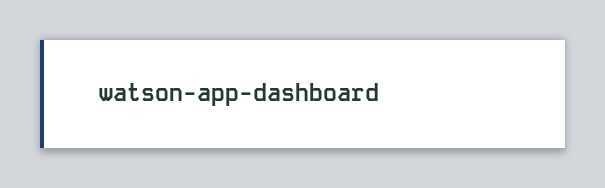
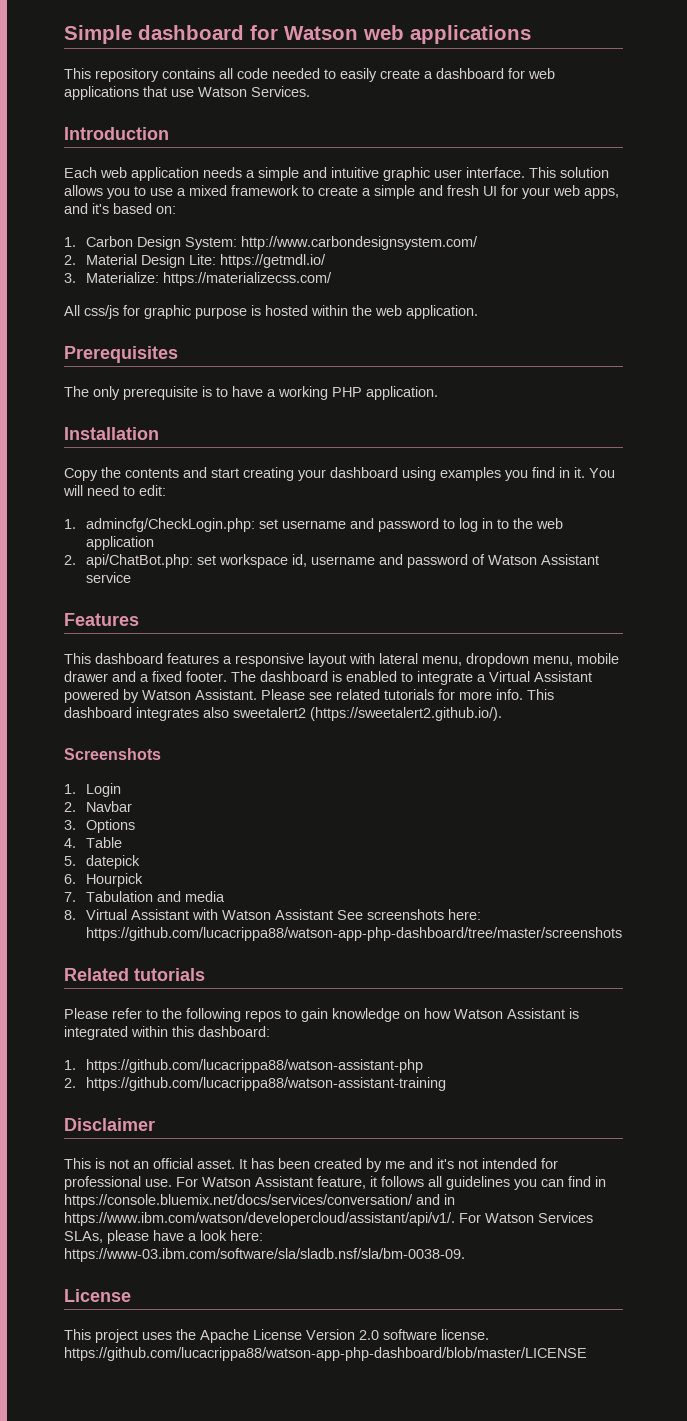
[99,83,379,106] watson-app-dashboard -> [64,25,531,44] [64,68,555,82] [64,86,310,100] [64,127,169,140] [64,167,609,181] [64,185,619,199] [64,203,176,214] [64,236,478,250] [64,254,326,268] [64,272,332,286] [64,305,478,319] [64,346,178,363] [64,386,438,400] [64,427,159,440] [64,467,615,481] [63,485,166,496] [64,518,563,532] [85,536,154,550] [64,554,599,568] [85,572,131,583] [64,613,139,626] [64,653,619,667] [64,671,592,685] [64,689,554,703] [64,707,502,721] [64,748,161,760] [64,783,121,797] [64,801,132,812] [64,819,135,833] [64,837,122,848] [64,855,140,869] [64,873,143,887] [64,891,225,902] [64,909,481,920] [85,927,622,941] [64,968,205,981] [64,1008,579,1022] [64,1026,270,1040] [64,1059,423,1073] [64,1077,446,1091] [64,1118,155,1131] [64,1158,558,1172] [64,1176,606,1190] [64,1194,455,1208] [64,1212,593,1226] [64,1230,263,1244] [64,1248,465,1262] [64,1289,131,1302] [64,1329,489,1343] [64,1347,587,1361] Simple dashboard for Watson web applications // This repository contains all code needed to easily create a dashboard for web applications that use Watson Services. // Introduction // Each web application needs a simple and intuitive graphic user interface. This solution allows you to use a mixed framework to create a simple and fresh UI for your web apps, and it's based on: // 1. Carbon Design System: http://www.carbondesignsystem.com/ // 2. Material Design Lite: https://getmdl.io/ // 3. Materialize: https://materializecss.com/ // All css/js for graphic purpose is hosted within the web application. // Prerequisites // The only prerequisite is to have a working PHP application. // Installation // Copy the contents and start creating your dashboard using examples you find in it. You will need to edit: // 1. admincfg/CheckLogin.php: set username and password to log in to the web application // 2. api/ChatBot.php: set workspace id, username and password of Watson Assistant service // Features // This dashboard features a responsive layout with lateral menu, dropdown menu, mobile drawer and a fixed footer. The dashboard is enabled to integrate a Virtual Assistant powered by Watson Assistant. Please see related tutorials for more info. This dashboard integrates also sweetalert2 (https://sweetalert2.github.io/). // Screenshots // 1. Login // 2. Navbar // 3. Options // 4. Table // 5. datepick // 6. Hourpick // 7. Tabulation and media // 8. Virtual Assistant with Watson Assistant See screenshots here: https://github.com/lucacrippa88/watson-app-php-dashboard/tree/master/screenshots // Related tutorials // Please refer to the following repos to gain knowledge on how Watson Assistant is integrated within this dashboard: // 1. https://github.com/lucacrippa88/watson-assistant-php // 2. https://github.com/lucacrippa88/watson-assistant-training // Disclaimer // This is not an official asset. It has been created by me and it's not intended for professional use. For Watson Assistant feature, it follows all guidelines you can find in https://console.bluemix.net/docs/services/conversation/ and in https://www.ibm.com/watson/developercloud/assistant/api/v1/. For Watson Services SLAs, please have a look here: https://www-03.ibm.com/software/sla/sladb.nsf/sla/bm-0038-09. // License // This project uses the Apache License Version 2.0 software license. https://github.com/lucacrippa88/watson-app-php-dashboard/blob/master/LICENSE

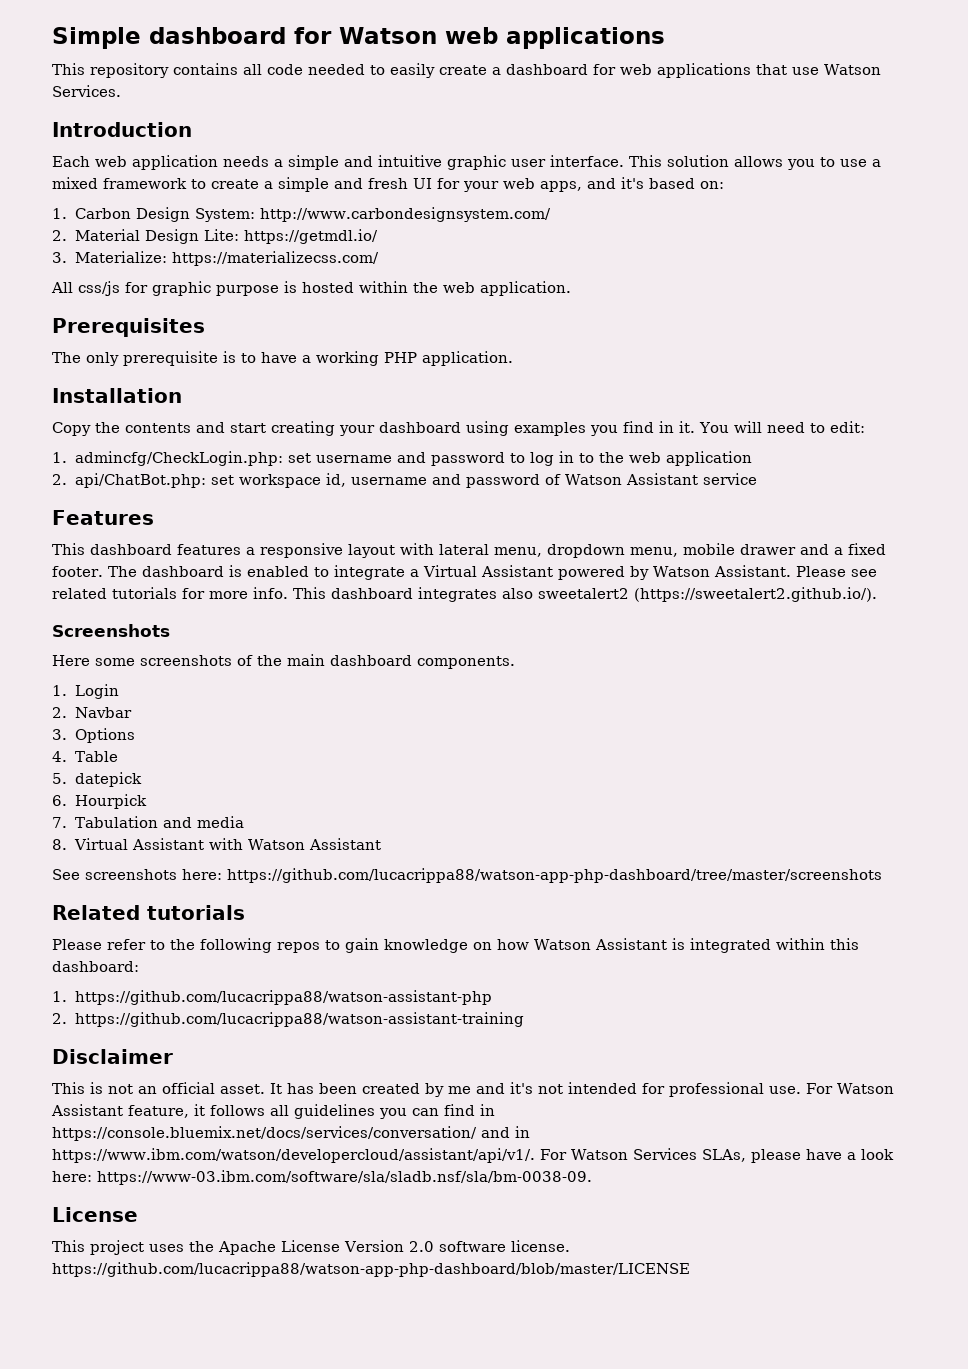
(161, 754) none -> [52,654,515,669] // Here some screenshots of the main dashboard components.
(333, 914) none -> (381, 844) //

